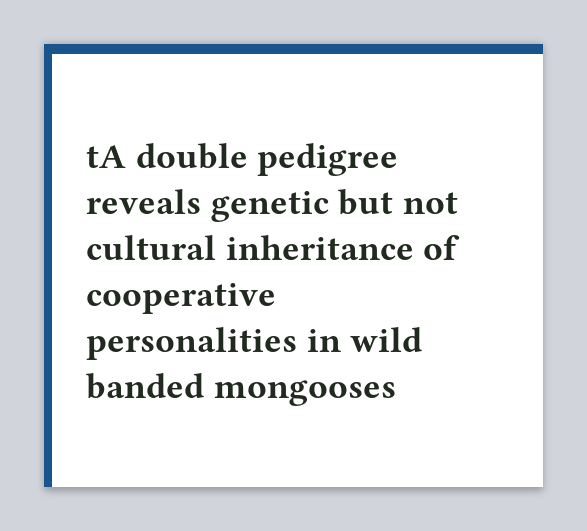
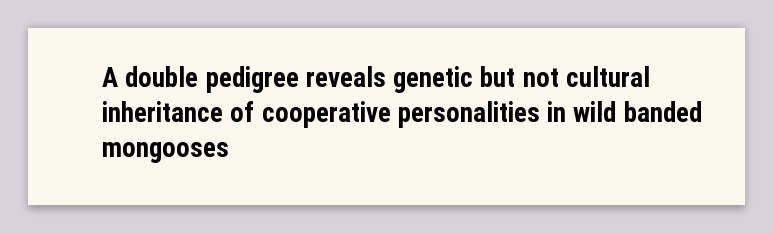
[86,145,126,168] tA -> [102,67,118,87] A

